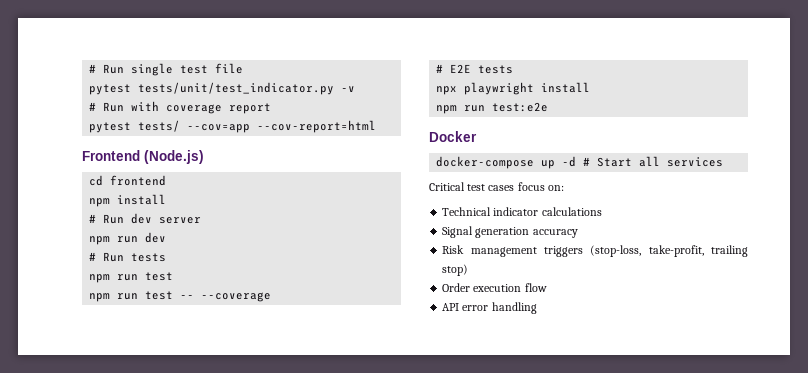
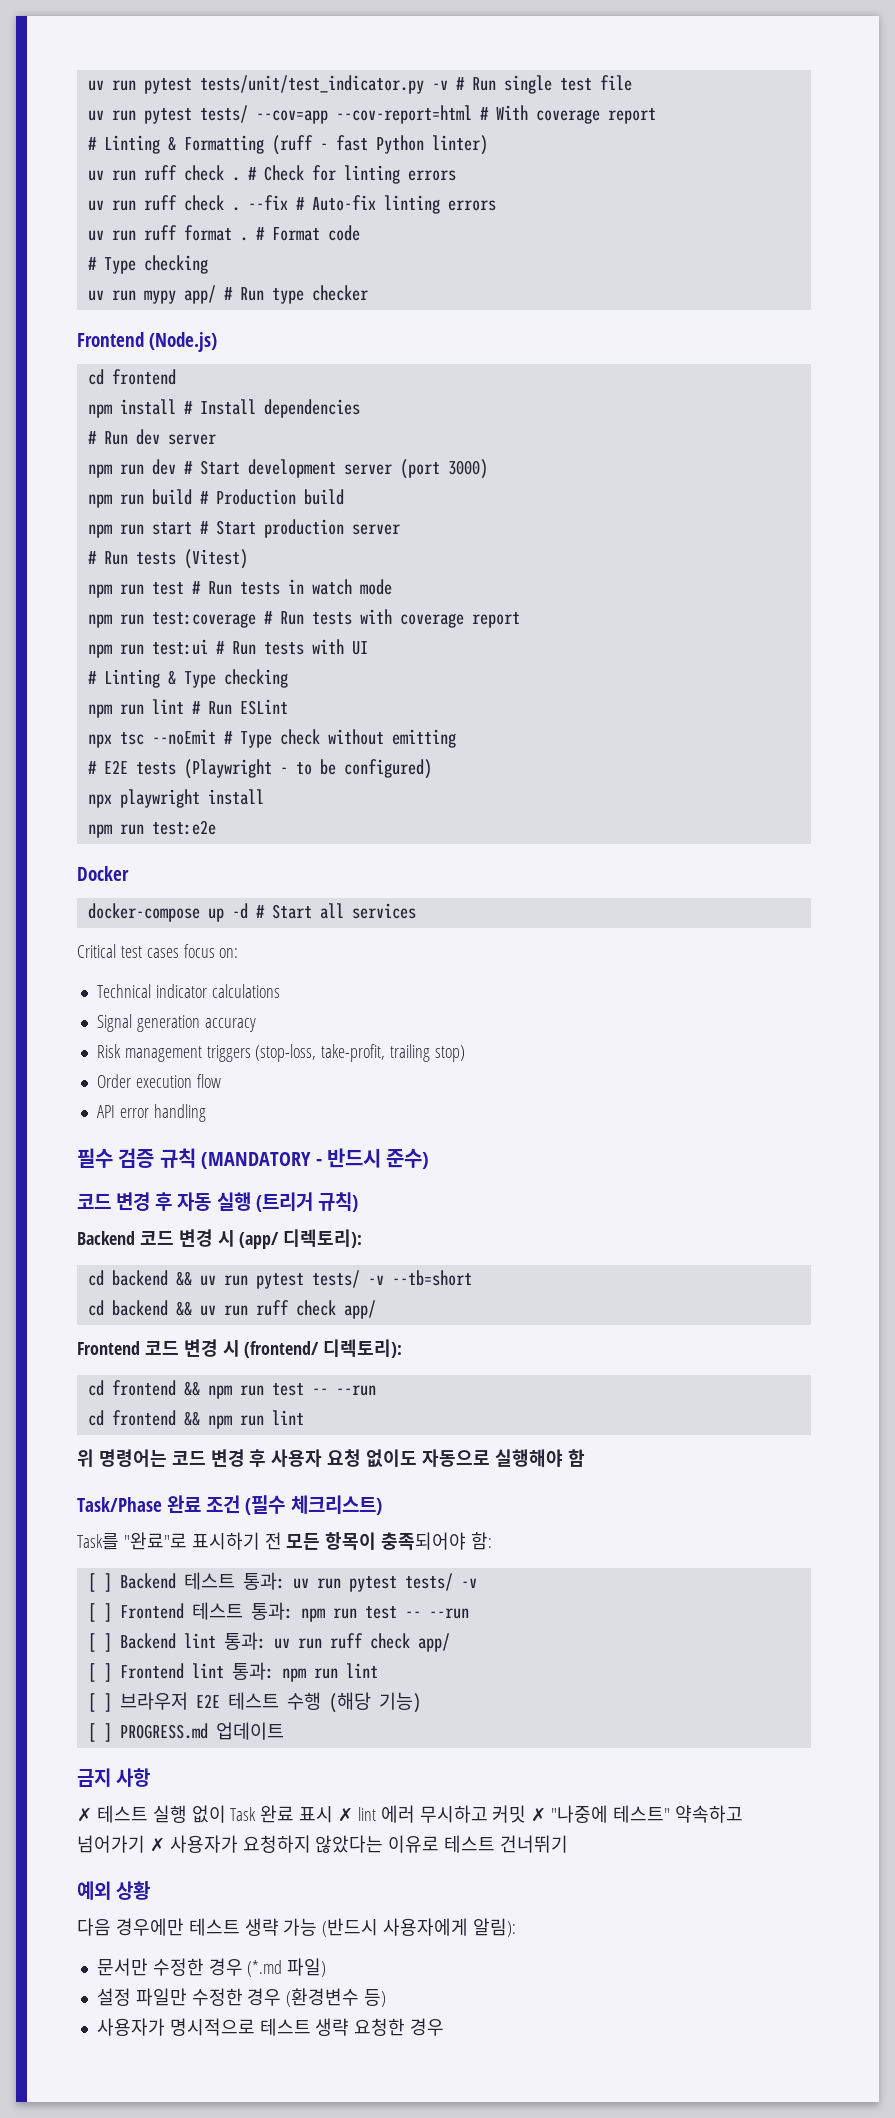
(89, 68) none -> [87,75,448,94] uv run pytest tests/unit/test_indicator.py -v
[89,82,356,95] [89,101,272,114] [89,120,377,133] pytest tests/unit/test_indicator.py -v // # Run with coverage report // pytest tests/ --cov=app --cov-report=html -> [87,105,656,124] [87,135,488,155] [87,165,456,184] [87,195,496,214] [87,225,360,241] [87,255,208,274] [87,285,368,304] uv run pytest tests/ --cov=app --cov-report=html # With coverage report // # Linting & Formatting (ruff - fast Python linter) // uv run ruff check . # Check for linting errors // uv run ruff check . --fix # Auto-fix linting errors // uv run ruff format . # Format code // # Type checking // uv run mypy app/ # Run type checker
(167, 199) none -> [183,399,360,418] # Install dependencies
[89,252,167,262] [89,272,174,283] [89,291,272,302] [436,64,514,74] // # Run tests // npm run test // npm run test -- --coverage // # E2E tests -> [183,459,488,479] [87,489,344,508] [87,519,400,538] [87,549,248,569] [87,579,392,598] [87,609,520,628] [87,639,368,658] [87,669,288,688] [87,699,288,718] [87,729,456,748] [87,759,432,779] # Start development server (port 3000) // npm run build # Production build // npm run start # Start production server // # Run tests (Vitest) // npm run test # Run tests in watch mode // npm run test:coverage # Run tests with coverage report // npm run test:ui # Run tests with UI // # Linting & Type checking // npm run lint # Run ESLint // npx tsc --noEmit # Type check without emitting // # E2E tests (Playwright - to be configured)
(537, 308) none -> [77,1148,430,1169] [77,1192,358,1212] [77,1229,363,1249] [87,1270,472,1289] [87,1300,376,1319] [77,1339,403,1358] [87,1380,376,1399] [87,1410,304,1429] [77,1449,585,1467] [77,1495,382,1515] [77,1532,493,1550] [87,1572,477,1592] [87,1602,469,1622] [87,1632,450,1652] [87,1662,378,1682] [87,1692,421,1713] [87,1722,284,1742] [77,1768,151,1787] [77,1805,743,1823] [77,1835,569,1853] [77,1881,151,1900] [77,1918,517,1937] [96,1958,327,1977] [96,1988,387,2007] [96,2018,445,2036] // 필수 검증 규칙 (MANDATORY - 반드시 준수) // 코드 변경 후 자동 실행 (트리거 규칙) // Backend 코드 변경 시 (app/ 디렉토리): // cd backend && uv run pytest tests/ -v --tb=short // cd backend && uv run ruff check app/ // Frontend 코드 변경 시 (frontend/ 디렉토리): // cd frontend && npm run test -- --run // cd frontend && npm run lint // 위 명령어는 코드 변경 후 사용자 요청 없이도 자동으로 실행해야 함 // Task/Phase 완료 조건 (필수 체크리스트) // Task를 "완료"로 표시하기 전 모든 항목이 충족되어야 함: // [ ] Backend 테스트 통과: uv run pytest tests/ -v // [ ] Frontend 테스트 통과: npm run test -- --run // [ ] Backend lint 통과: uv run ruff check app/ // [ ] Frontend lint 통과: npm run lint // [ ] 브라우저 E2E 테스트 수행 (해당 기능) // [ ] PROGRESS.md 업데이트 // 금지 사항 // ✗ 테스트 실행 없이 Task 완료 표시 ✗ lint 에러 무시하고 커밋 ✗ "나중에 테스트" 약속하고 넘어가기 ✗ 사용자가 요청하지 않았다는 이유로 테스트 건너뛰기 // 예외 상황 // 다음 경우에만 테스트 생략 가능 (반드시 사용자에게 알림): // 문서만 수정한 경우 (*.md 파일) // 설정 파일만 수정한 경우 (환경변수 등) // 사용자가 명시적으로 테스트 생략 요청한 경우

